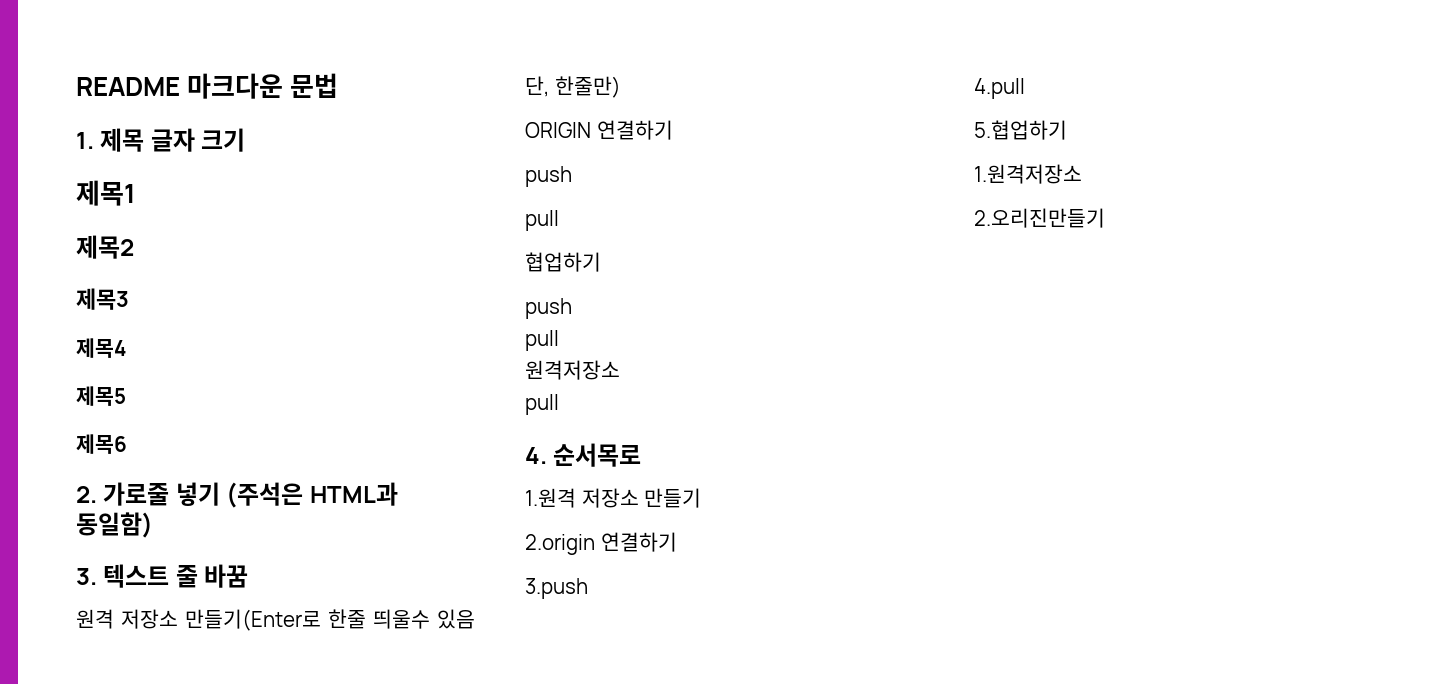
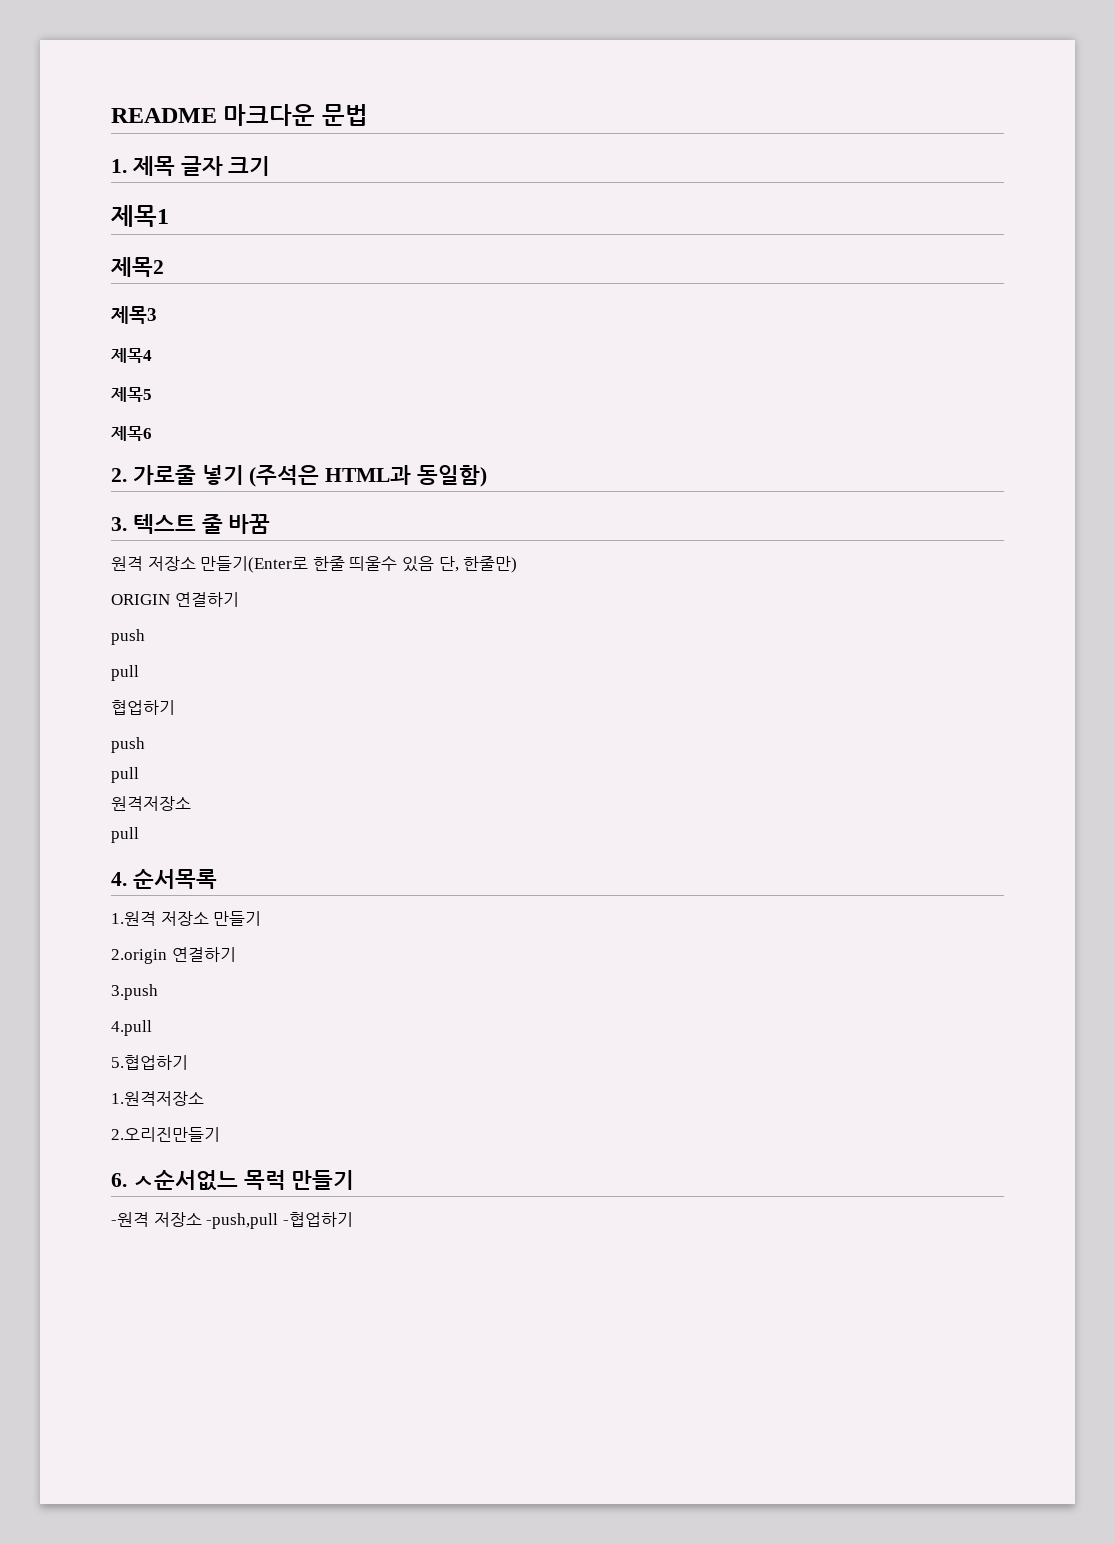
[553,443,642,467] 순서목로 -> [132,869,217,889] 순서목록
(1105, 218) none -> [111,1170,355,1191] [111,1212,353,1229] // 6. ㅅ순서없느 목럭 만들기 // -원격 저장소 -push,pull -협업하기

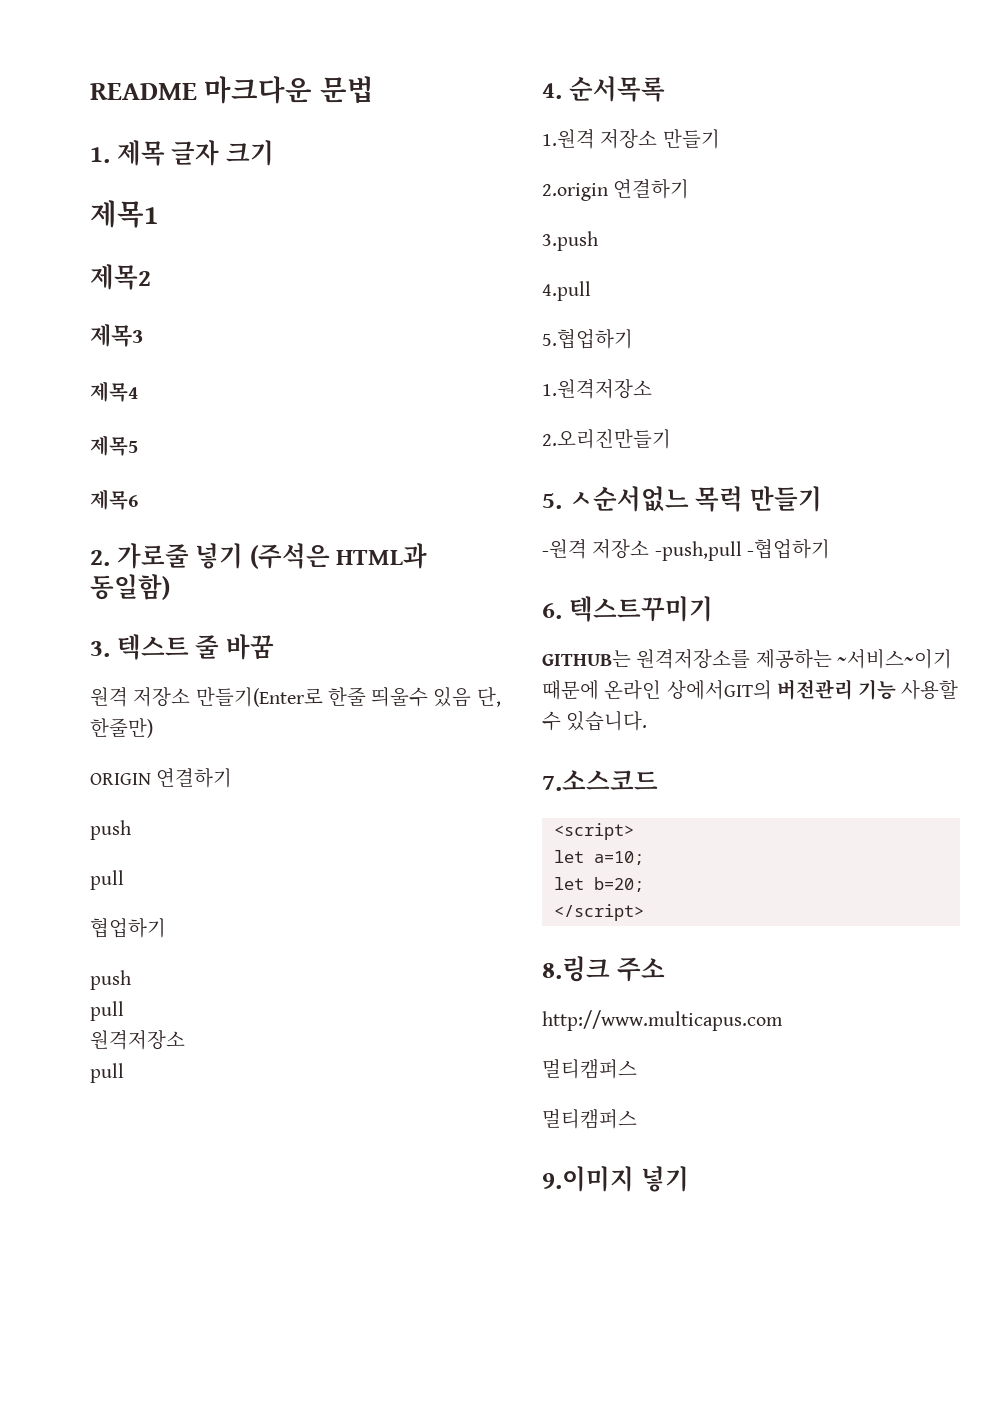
[111,1173,127,1187] 6. -> [542,493,562,509] 5.
(353, 1219) none -> [542,596,713,622] [542,649,952,669] [542,679,959,700] [542,711,648,731] [542,770,658,791] [553,823,634,840] [553,850,644,865] [553,877,644,892] [553,904,644,921] [542,956,665,982] [542,1010,783,1031] [542,1059,637,1079] [542,1109,637,1129] [542,1166,689,1192] // 6. 텍스트꾸미기 // GITHUB는 원격저장소를 제공하는 ~서비스~이기 때문에 온라인 상에서GIT의 버전관리 기능 사용할 수 있습니다. // 7.소스코드 // <script> // let a=10; // let b=20; // </script> // 8.링크 주소 // http://www.multicapus.com // 멀티캠퍼스 // 멀티캠퍼스 // 9.이미지 넣기

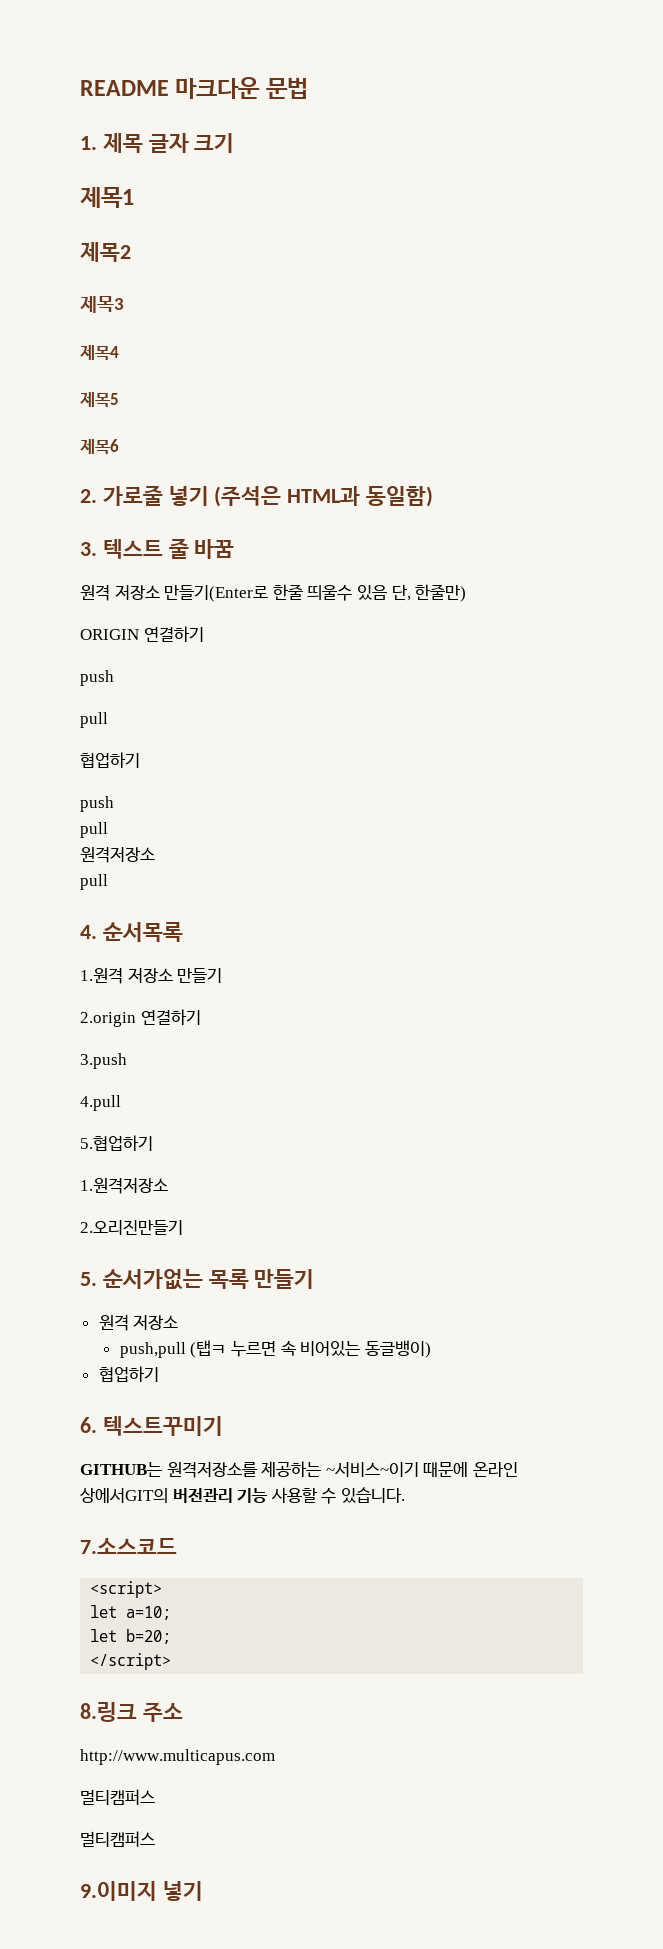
[568,486,822,512] [542,539,830,561] ㅅ순서없느 목럭 만들기 // -원격 저장소 -push,pull -협업하기 -> [102,1269,315,1290] [98,1315,179,1331] [119,1340,431,1358] [98,1366,159,1382] 순서가없는 목록 만들기 // 원격 저장소 // push,pull (탭ㅋ 누르면 속 비어있는 동글뱅이) // 협업하기

